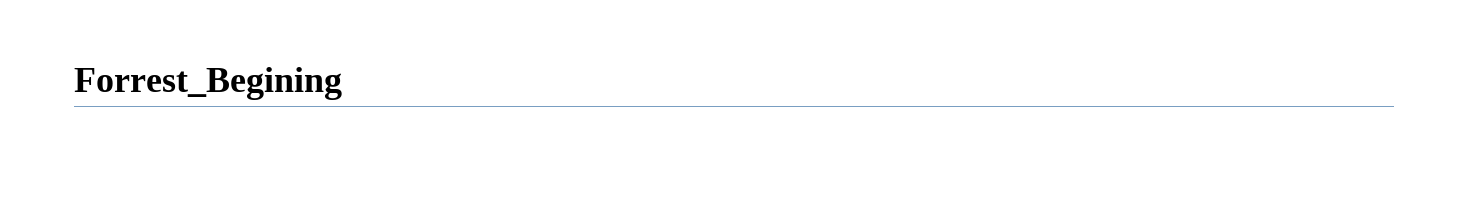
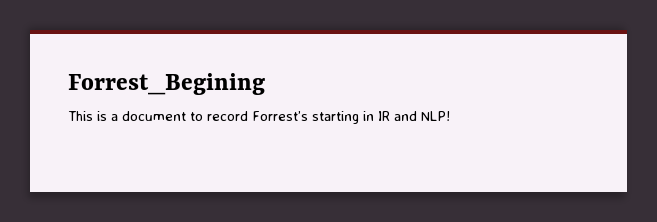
(342, 83) none -> [68,111,450,124] // This is a document to record Forrest’s starting in IR and NLP!

